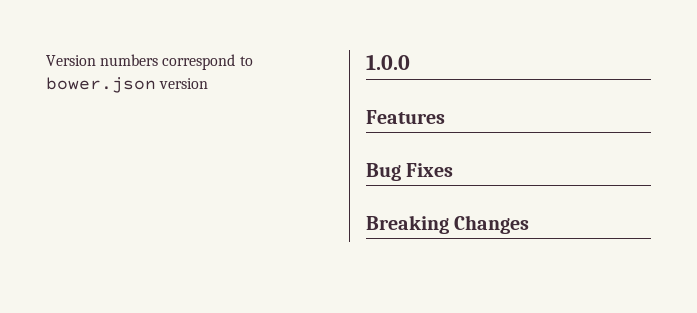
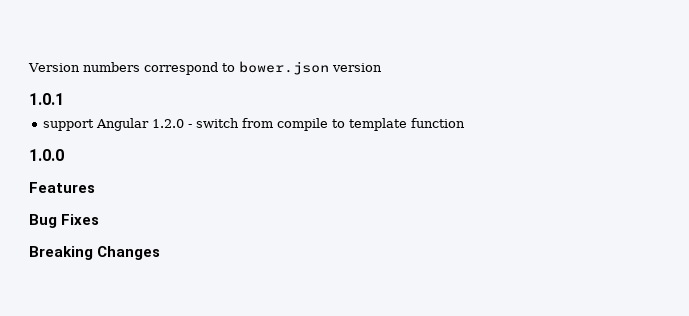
(209, 83) none -> [29,93,64,105] [42,118,465,131] // 1.0.1 // support Angular 1.2.0 - switch from compile to template function

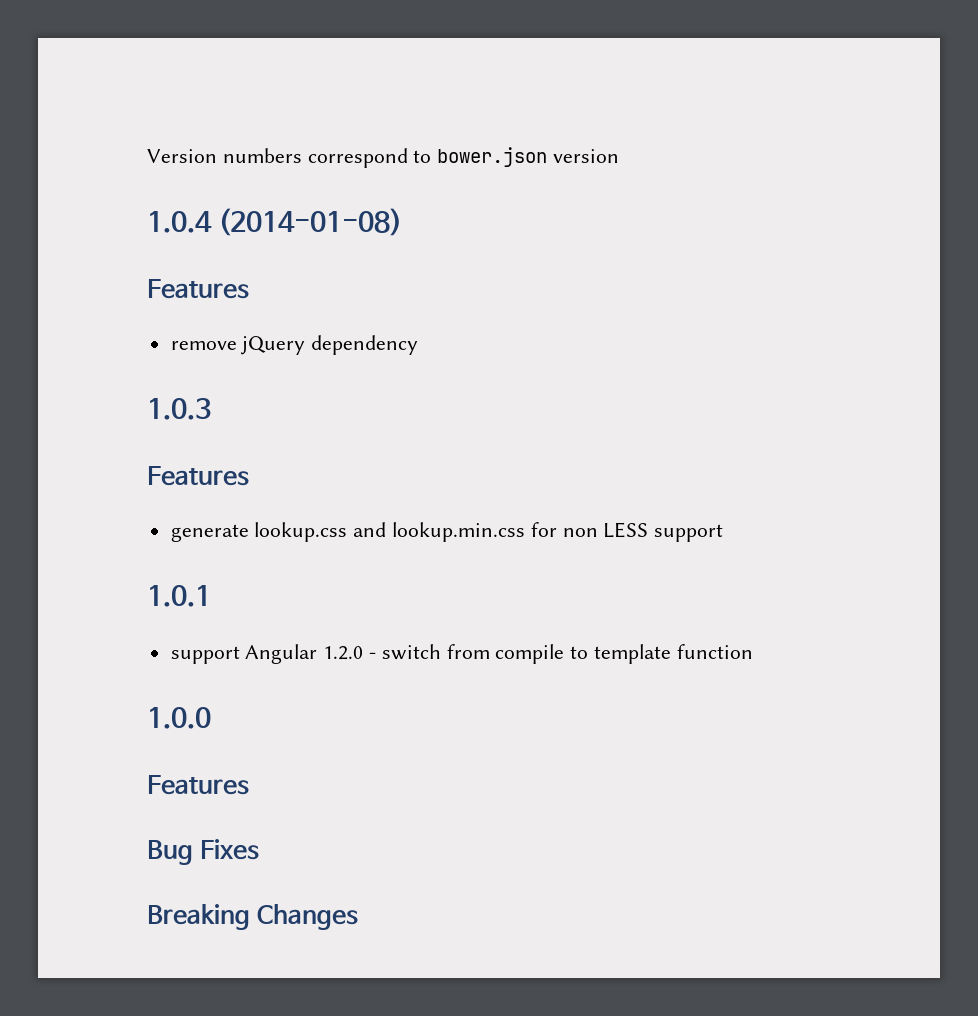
(382, 67) none -> [147,208,403,236] [147,279,249,299] [170,335,419,355] [147,398,211,420] [147,466,249,486] [170,522,724,542] // 1.0.4 (2014-01-08) // Features // remove jQuery dependency // 1.0.3 // Features // generate lookup.css and lookup.min.css for non LESS support

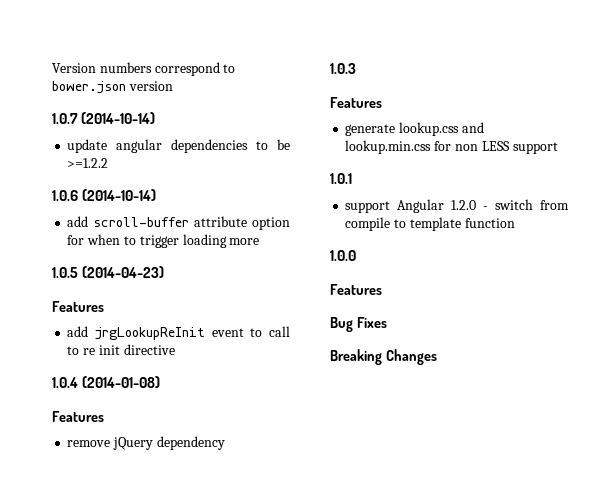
(620, 156) none -> [52,112,156,124] [67,139,290,153] [67,158,109,168] [52,189,157,201] [67,216,290,230] [67,234,260,248] [52,266,165,278] [52,301,104,312] [67,326,290,340] [67,344,175,355] // 1.0.7 (2014-10-14) // update angular dependencies to be >=1.2.2 // 1.0.6 (2014-10-14) // add scroll-buffer attribute option for when to trigger loading more // 1.0.5 (2014-04-23) // Features // add jrgLookupReInit event to call to re init directive

